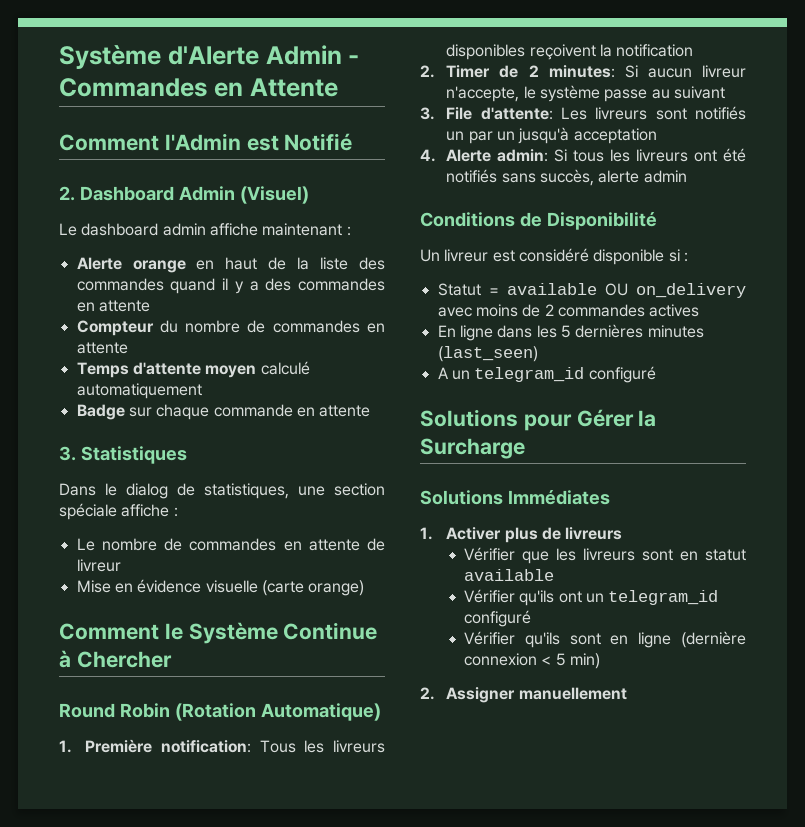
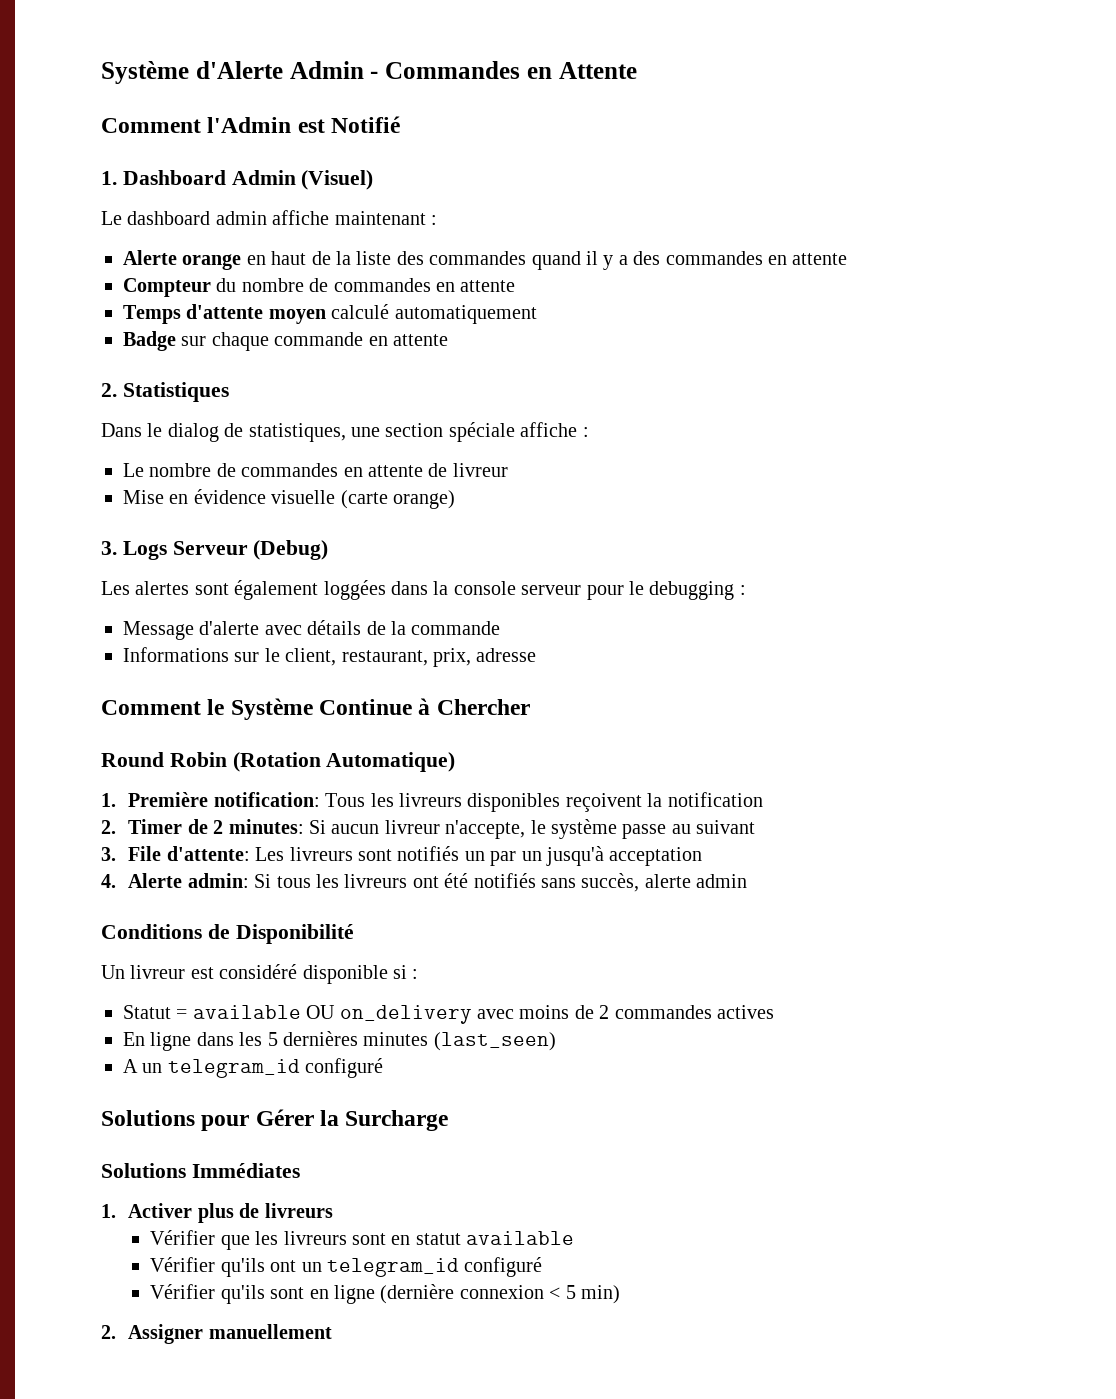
[59,186,75,201] 2. -> [101,171,117,185] 1.
[59,446,76,461] 3. -> [101,383,117,397] 2.
(365, 588) none -> [101,540,329,560] [101,580,746,600] [123,620,501,640] [123,647,537,667] // 3. Logs Serveur (Debug) // Les alertes sont également loggées dans la console serveur pour le debugging : // Message d'alerte avec détails de la commande // Informations sur le client, restaurant, prix, adresse

